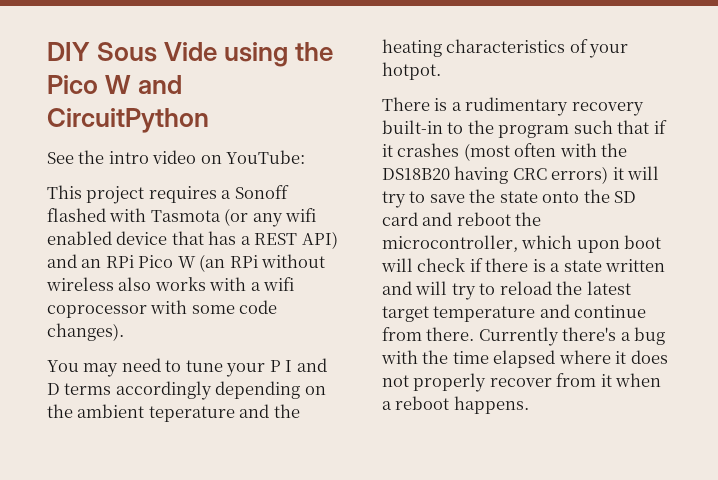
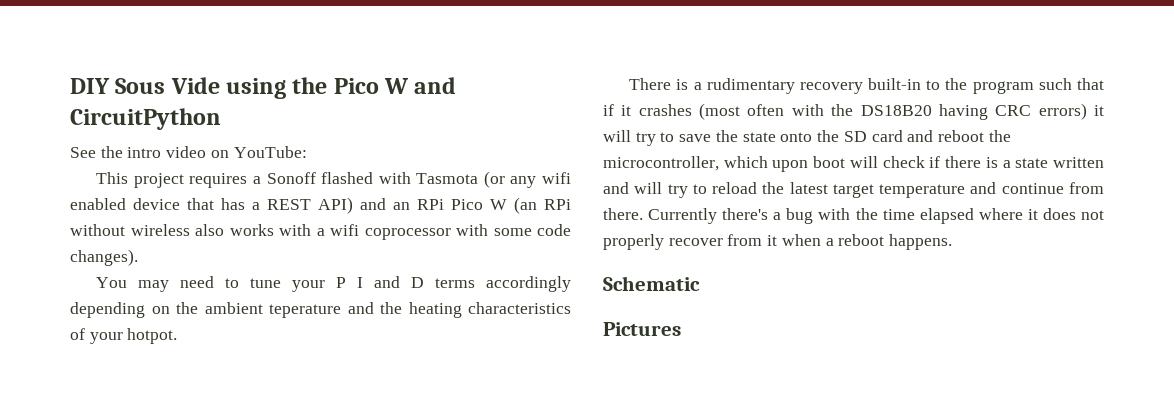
(529, 405) none -> [603,276,700,291] [603,322,681,336] // Schematic // Pictures

